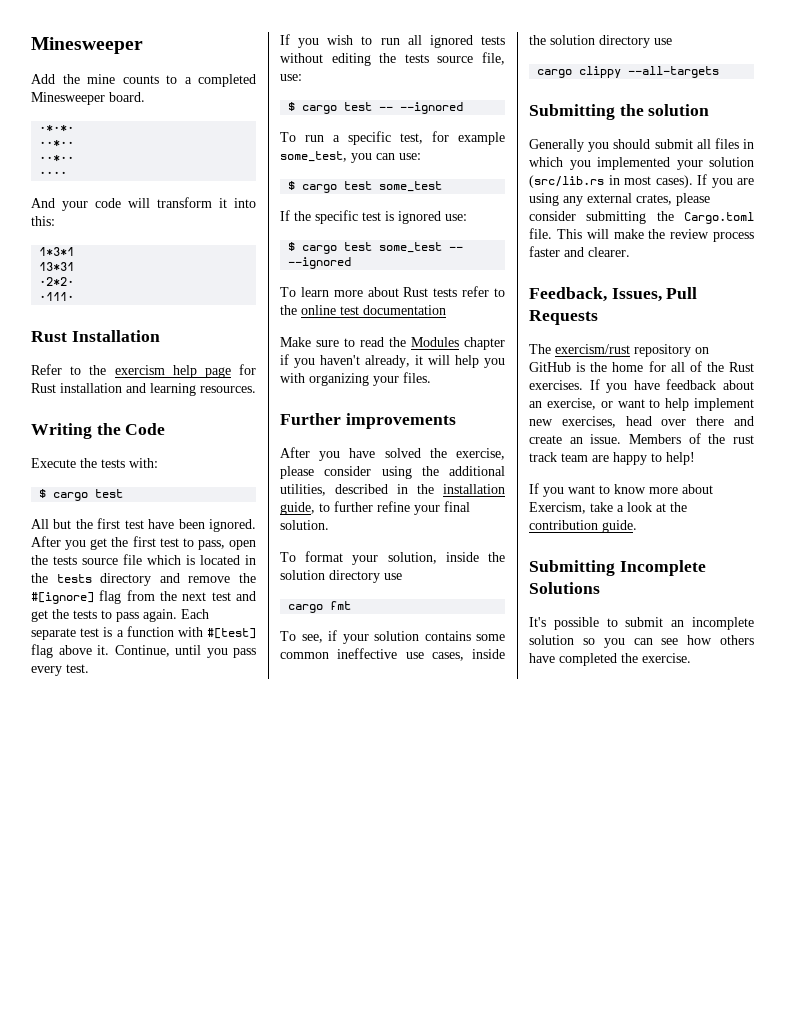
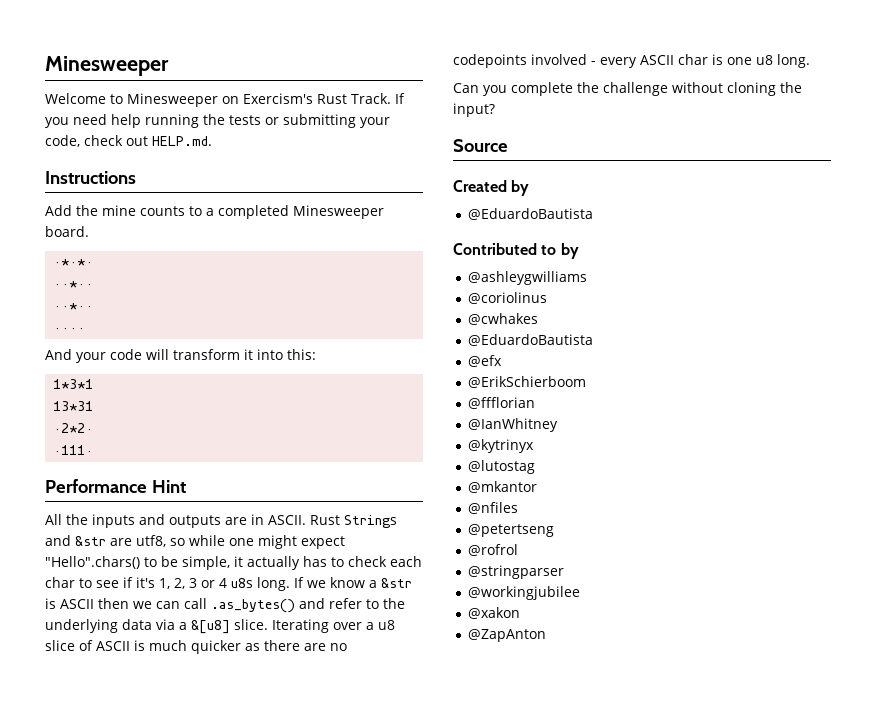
[31,37,143,54] Minesweeper -> [45,56,169,76] [45,93,405,107] [45,114,390,128] [45,135,212,147] [45,171,136,184] Minesweeper // Welcome to Minesweeper on Exercism's Rust Track. If you need help running the tests or submitting your code, check out HELP.md. // Instructions
[31,330,160,342] [31,364,256,378] [31,383,256,396] [31,423,166,439] [31,458,158,468] [39,489,124,501] [31,518,256,532] [31,536,256,550] [31,554,256,565] [31,573,256,586] [31,590,256,604] [31,609,209,622] [31,626,256,640] [31,644,256,658] [31,664,89,676] [280,34,505,48] [280,52,505,66] [280,74,302,81] [288,102,464,114] [280,131,505,145] [280,151,421,163] [288,181,443,193] [280,210,467,224] [288,242,464,254] [288,257,352,269] [280,286,505,297] [280,305,446,315] [280,337,505,350] [280,354,505,368] [280,372,431,386] [280,413,456,429] [280,447,505,461] [280,466,505,479] [280,484,505,496] [280,501,470,515] [280,520,329,530] [280,551,505,565] [280,570,402,583] [288,601,352,613] [280,630,505,644] [280,648,505,661] [529,35,672,48] [537,66,720,78] [529,104,710,120] [529,138,754,152] [529,157,754,170] [529,174,754,188] [529,193,710,206] [529,211,754,224] [529,228,754,242] [529,246,630,257] [529,287,698,302] [529,310,598,325] [529,344,709,357] [529,361,754,372] [529,379,754,393] [529,398,754,411] [529,416,754,428] [529,433,754,444] [529,452,695,465] [529,483,713,497] [529,502,687,514] [529,520,637,533] [529,560,706,576] [529,582,600,594] [529,617,754,630] [529,635,754,648] [529,653,691,666] Rust Installation // Refer to the exercism help page for Rust installation and learning resources. // Writing the Code // Execute the tests with: // $ cargo test // All but the first test have been ignored. After you get the first test to pass, open the tests source file which is located in the tests directory and remove the #[ignore] flag from the next test and get the tests to pass again. Each separate test is a function with #[test] flag above it. Continue, until you pass every test. // If you wish to run all ignored tests without editing the tests source file, use: // $ cargo test -- --ignored // To run a specific test, for example some_test, you can use: // $ cargo test some_test // If the specific test is ignored use: // $ cargo test some_test -- --ignored // To learn more about Rust tests refer to the online test documentation // Make sure to read the Modules chapter if you haven't already, it will help you with organizing your files. // Further improvements // After you have solved the exercise, please consider using the additional utilities, described in the installation guide, to further refine your final solution. // To format your solution, inside the solution directory use // cargo fmt // To see, if your solution contains some common ineffective use cases, inside the solution directory use // cargo clippy --all-targets // Submitting the solution // Generally you should submit all files in which you implemented your solution (src/lib.rs in most cases). If you are using any external crates, please consider submitting the Cargo.toml file. This will make the review process faster and clearer. // Feedback, Issues, Pull Requests // The exercism/rust repository on GitHub is the home for all of the Rust exercises. If you have feedback about an exercise, or want to help implement new exercises, head over there and create an issue. Members of the rust track team are happy to help! // If you want to know more about Exercism, take a look at the contribution guide. // Submitting Incomplete Solutions // It's possible to submit an incomplete solution so you can see how others have completed the exercise. -> [45,479,186,493] [45,514,397,528] [45,535,345,549] [45,556,422,570] [45,577,412,591] [45,598,405,613] [45,619,395,634] [45,640,347,654] [453,54,810,68] [453,82,802,96] [453,103,495,117] [453,139,508,152] [453,180,530,196] [467,208,593,220] [453,243,579,259] [467,271,587,285] [467,292,547,304] [467,313,538,325] [467,334,593,346] [467,355,502,367] [467,376,586,388] [467,397,535,409] [467,418,558,432] [467,439,534,453] [467,460,535,474] [467,481,537,493] [467,502,518,514] [467,524,554,537] [467,544,518,556] [467,565,564,579] [467,586,580,600] [467,607,520,619] [467,629,546,642] Performance Hint // All the inputs and outputs are in ASCII. Rust Strings and &str are utf8, so while one might expect "Hello".chars() to be simple, it actually has to check each char to see if it's 1, 2, 3 or 4 u8s long. If we know a &str is ASCII then we can call .as_bytes() and refer to the underlying data via a &[u8] slice. Iterating over a u8 slice of ASCII is much quicker as there are no codepoints involved - every ASCII char is one u8 long. // Can you complete the challenge without cloning the input? // Source // Created by // @EduardoBautista // Contributed to by // @ashleygwilliams // @coriolinus // @cwhakes // @EduardoBautista // @efx // @ErikSchierboom // @ffflorian // @IanWhitney // @kytrinyx // @lutostag // @mkantor // @nfiles // @petertseng // @rofrol // @stringparser // @workingjubilee // @xakon // @ZapAnton

